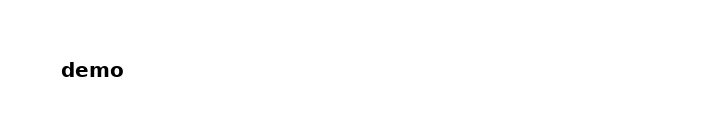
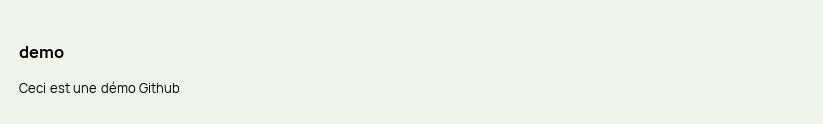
(124, 69) none -> [19,81,181,93] // Ceci est une démo Github

